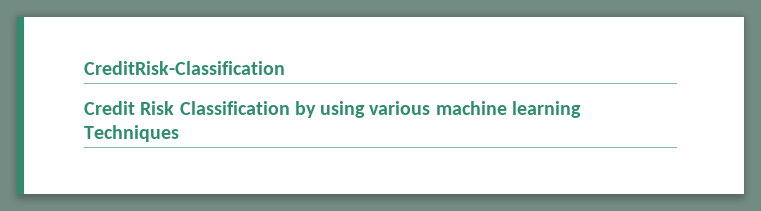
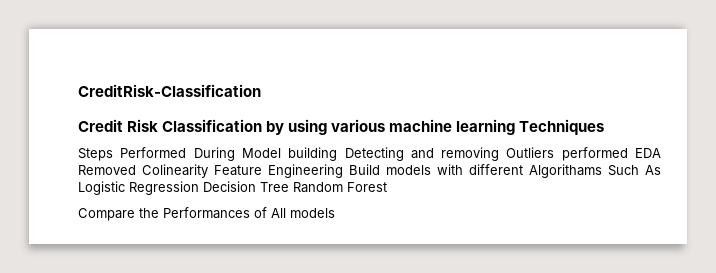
(179, 133) none -> [78,147,661,161] [78,164,661,178] [78,181,387,195] [78,207,335,221] // Steps Performed During Model building Detecting and removing Outliers performed EDA Removed Colinearity Feature Engineering Build models with different Algorithams Such As Logistic Regression Decision Tree Random Forest // Compare the Performances of All models

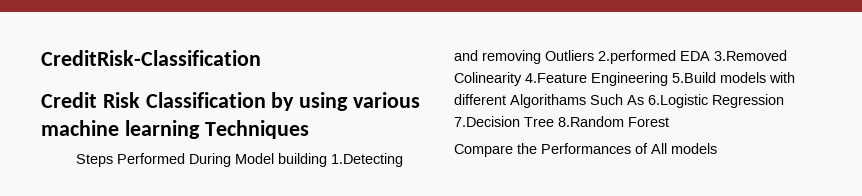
[344,147,404,161] Detecting -> [331,153,404,167] 1.Detecting
[561,147,661,161] [78,164,380,178] performed EDA Removed Colinearity Feature Engineering Build -> [598,50,787,64] [454,72,716,86] 2.performed EDA 3.Removed Colinearity 4.Feature Engineering 5.Build
[78,181,343,195] Logistic Regression Decision Tree Random -> [648,94,784,108] [454,116,624,127] 6.Logistic Regression 7.Decision Tree 8.Random

